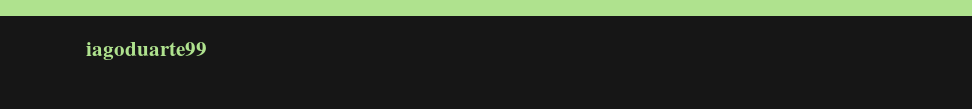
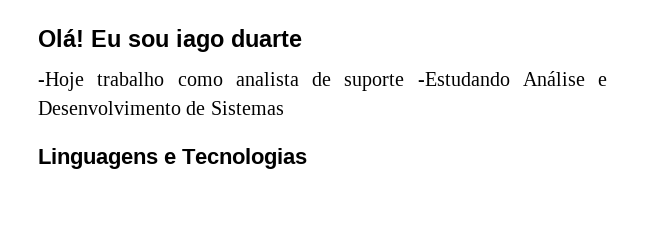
[86,42,207,60] iagoduarte99 -> [38,29,302,52] [38,71,607,91] [38,101,284,115] [38,148,307,169] Olá! Eu sou iago duarte // -Hoje trabalho como analista de suporte -Estudando Análise e Desenvolvimento de Sistemas // Linguagens e Tecnologias

